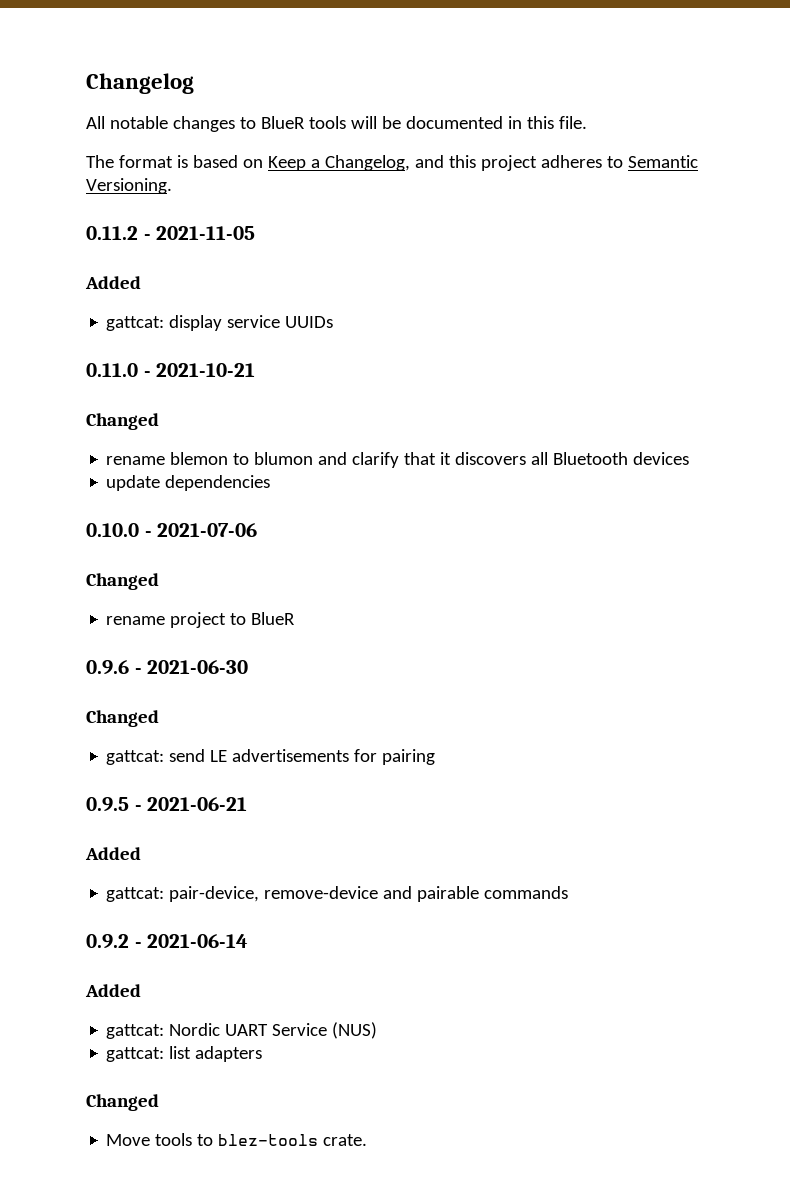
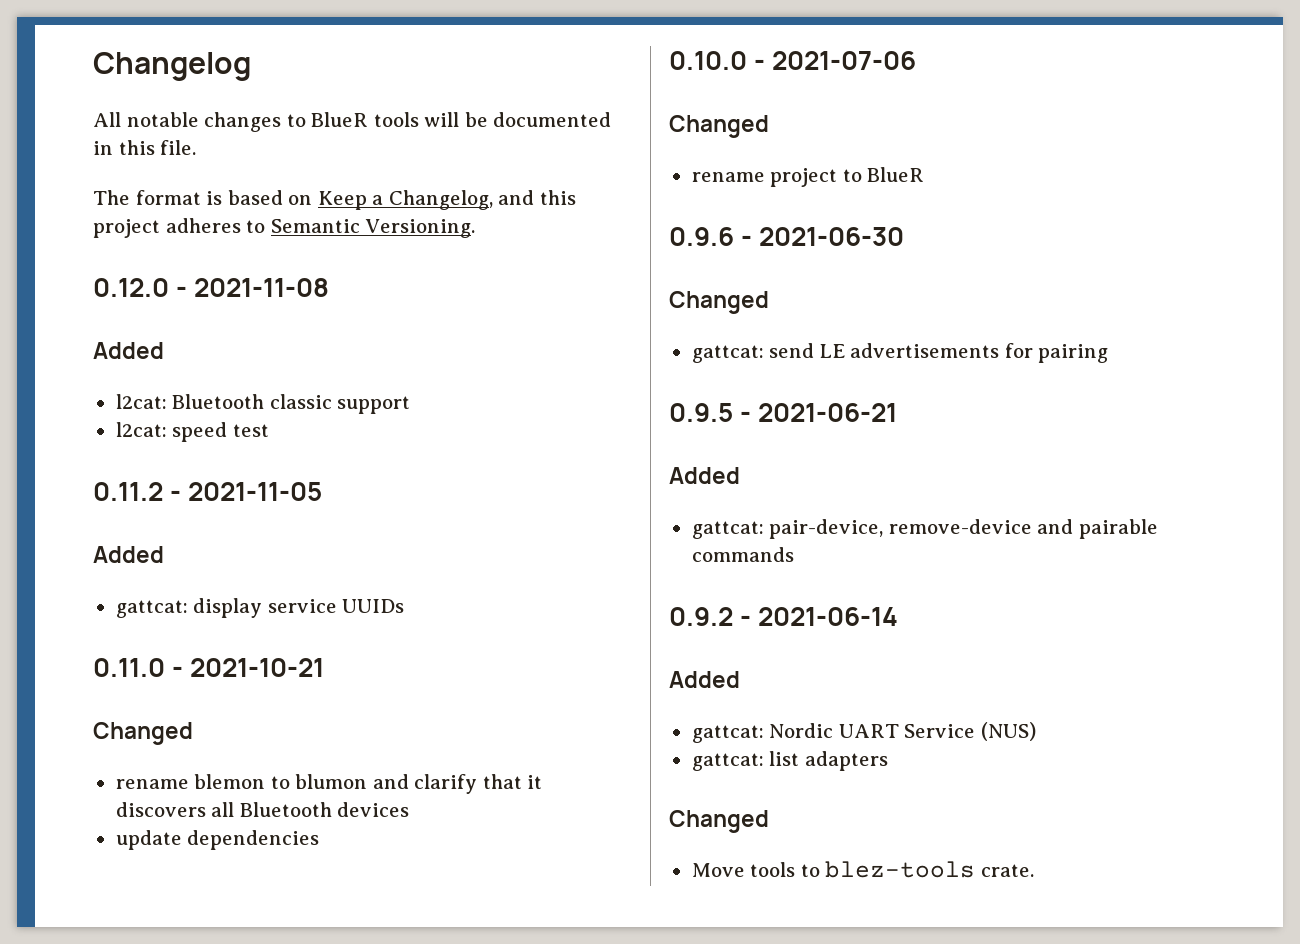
(172, 186) none -> [93,278,330,297] [93,342,164,359] [115,394,411,414] [115,422,269,442] // 0.12.0 - 2021-11-08 // Added // l2cat: Bluetooth classic support // l2cat: speed test

